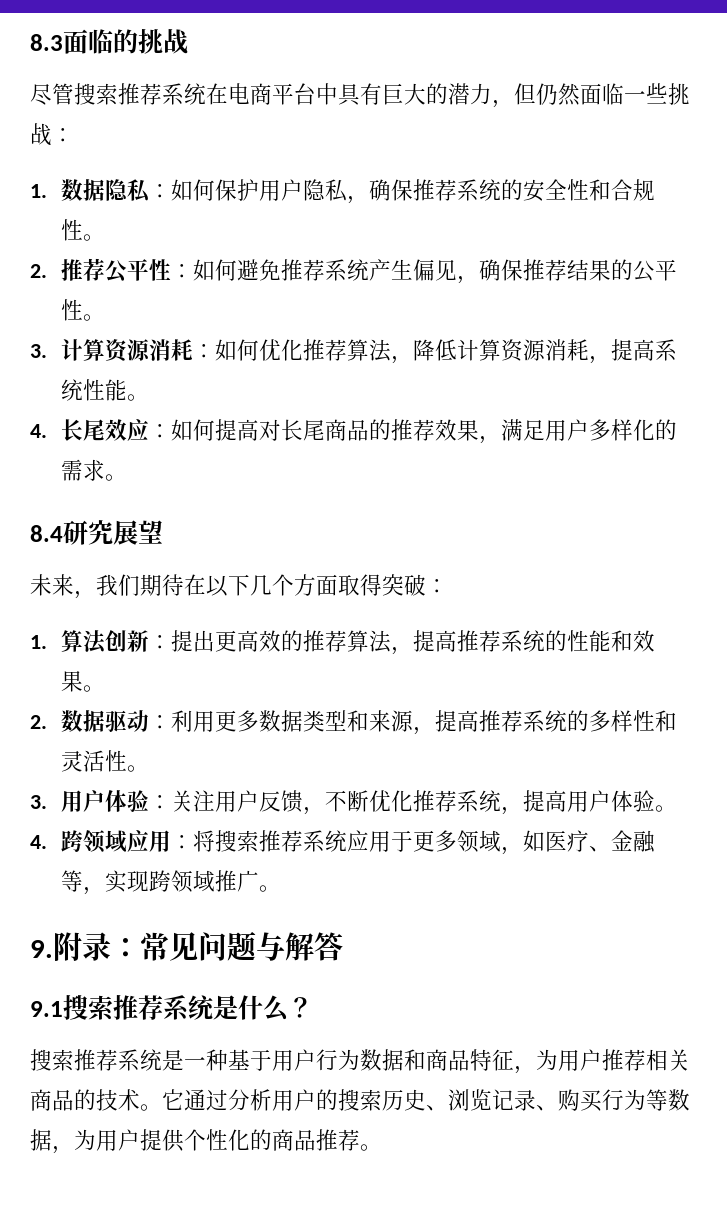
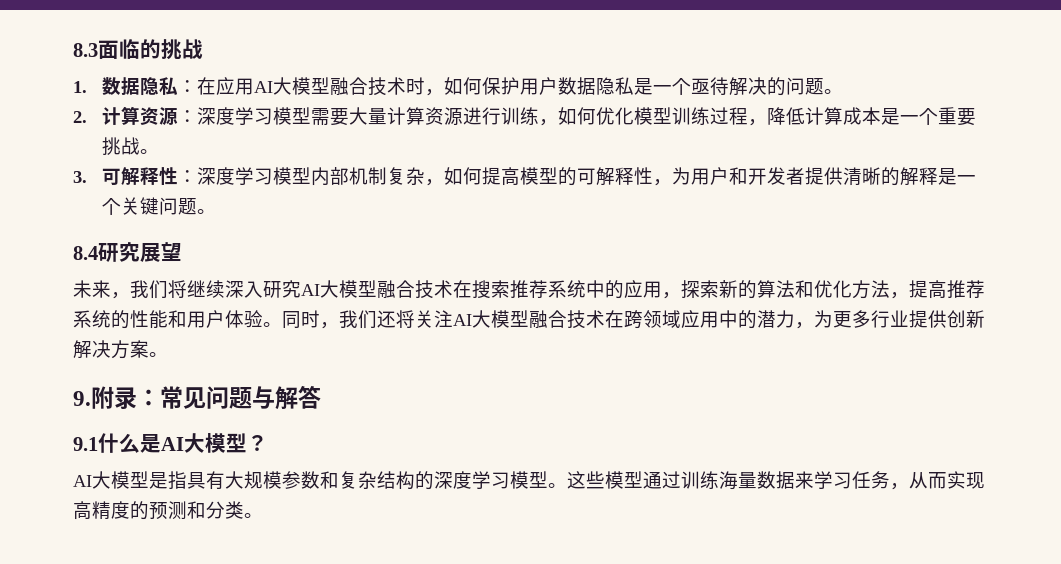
[30,83,690,108] [30,123,74,146] [30,179,655,204] [60,219,105,241] [30,258,677,284] [60,299,105,321] [30,339,677,364] [60,379,149,401] [30,419,677,444] [60,459,105,481] 尽管搜索推荐系统在电商平台中具有巨大的潜力，但仍然面临一些挑战： // 1.数据隐私：如何保护用户隐私，确保推荐系统的安全性和合规性。 // 2.推荐公平性：如何避免推荐系统产生偏见，确保推荐结果的公平性。 // 3.计算资源消耗：如何优化推荐算法，降低计算资源消耗，提高系统性能。 // 4.长尾效应：如何提高对长尾商品的推荐效果，满足用户多样化的需求 -> [73,77,844,96] [73,106,977,126] [102,137,160,156] [73,167,977,186] [102,197,198,215] 1.数据隐私：在应用AI大模型融合技术时，如何保护用户数据隐私是一个亟待解决的问题。 // 2.计算资源：深度学习模型需要大量计算资源进行训练，如何优化模型训练过程，降低计算成本是一个重要挑战。 // 3.可解释性：深度学习模型内部机制复杂，如何提高模型的可解释性，为用户和开发者提供清晰的解释是一个关键问题
[140,574,448,597] [30,630,369,654] 期待在以下几个方面取得突破： // 1.算法创新：提出更高效的推荐算 -> [168,280,871,299] 将继续深入研究AI大模型融合技术在搜索推荐系统中的应用，探索新的算法和优化方
[632,630,655,652] [60,671,105,692] [30,710,677,735] [60,750,149,772] [30,790,677,815] [30,830,655,855] [60,870,259,895] 效果。 // 2.数据驱动：利用更多数据类型和来源，提高推荐系统的多样性和灵活性。 // 3.用户体验：关注用户反馈，不断优化推荐系统，提高用户体验。 // 4.跨领域应用：将搜索推荐系统应用于更多领域，如医疗、金融等，实现跨领域推广 -> [187,310,985,329] [73,340,149,359] 用户体验。同时，我们还将关注AI大模型融合技术在跨领域应用中的潜力，为更多行业提供创新解决方案
[63,995,313,1022] [30,1049,690,1074] [30,1089,690,1112] [30,1129,360,1154] 搜索推荐系统是什么？ // 搜索推荐系统是一种基于用户行为数据和商品特征，为用户推荐相关商品的技术。它通过分析用户的搜索历史、浏览记录、购买行为等数据，为用户提供个性化的商品推荐 -> [98,433,268,453] [73,471,985,490] [73,501,244,520] 什么是AI大模型？ // AI大模型是指具有大规模参数和复杂结构的深度学习模型。这些模型通过训练海量数据来学习任务，从而实现高精度的预测和分类

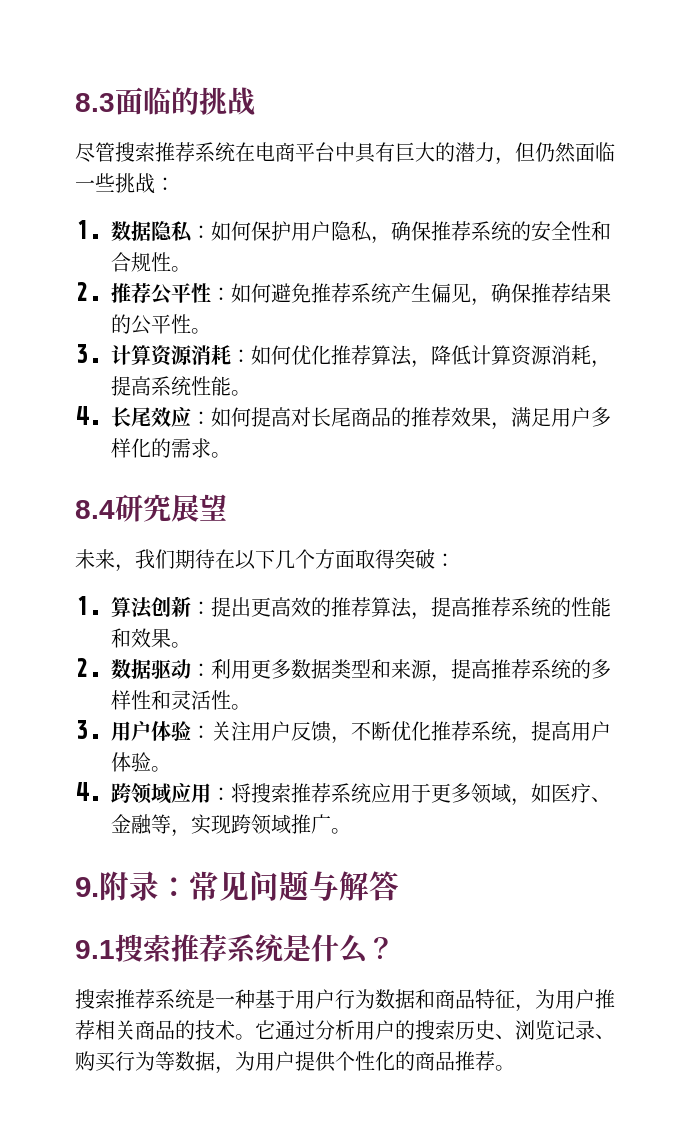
[73,77,844,96] [73,106,977,126] [102,137,160,156] [73,167,977,186] [102,197,198,215] 1.数据隐私：在应用AI大模型融合技术时，如何保护用户数据隐私是一个亟待解决的问题。 // 2.计算资源：深度学习模型需要大量计算资源进行训练，如何优化模型训练过程，降低计算成本是一个重要挑战。 // 3.可解释性：深度学习模型内部机制复杂，如何提高模型的可解释性，为用户和开发者提供清晰的解释是一个关键问题 -> [75,142,615,165] [75,173,175,194] [75,220,611,244] [111,252,191,272] [75,282,611,306] [111,314,211,335] [75,344,611,368] [111,376,251,396] [75,406,611,430] [111,438,211,458] 尽管搜索推荐系统在电商平台中具有巨大的潜力，但仍然面临一些挑战： // 1.数据隐私：如何保护用户隐私，确保推荐系统的安全性和合规性。 // 2.推荐公平性：如何避免推荐系统产生偏见，确保推荐结果的公平性。 // 3.计算资源消耗：如何优化推荐算法，降低计算资源消耗，提高系统性能。 // 4.长尾效应：如何提高对长尾商品的推荐效果，满足用户多样化的需求
[168,280,871,299] 将继续深入研究AI大模型融合技术在搜索推荐系统中的应用，探索新的算法和优化方 -> [175,549,455,570] [75,596,391,619] 期待在以下几个方面取得突破： // 1.算法创新：提出更高效的推荐算
[187,310,985,329] [73,340,149,359] 用户体验。同时，我们还将关注AI大模型融合技术在跨领域应用中的潜力，为更多行业提供创新解决方案 -> [131,628,191,648] [75,658,611,682] [111,690,251,710] [75,720,611,744] [111,752,171,772] [75,782,611,806] [111,814,331,837] 效果。 // 2.数据驱动：利用更多数据类型和来源，提高推荐系统的多样性和灵活性。 // 3.用户体验：关注用户反馈，不断优化推荐系统，提高用户体验。 // 4.跨领域应用：将搜索推荐系统应用于更多领域，如医疗、金融等，实现跨领域推广
[98,433,268,453] [73,471,985,490] [73,501,244,520] 什么是AI大模型？ // AI大模型是指具有大规模参数和复杂结构的深度学习模型。这些模型通过训练海量数据来学习任务，从而实现高精度的预测和分类 -> [115,934,395,964] [75,989,615,1012] [75,1020,615,1040] [75,1051,495,1074] 搜索推荐系统是什么？ // 搜索推荐系统是一种基于用户行为数据和商品特征，为用户推荐相关商品的技术。它通过分析用户的搜索历史、浏览记录、购买行为等数据，为用户提供个性化的商品推荐

